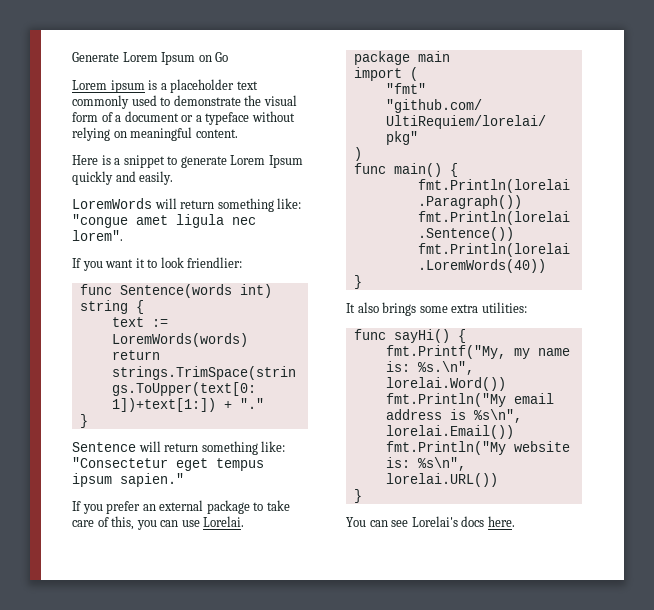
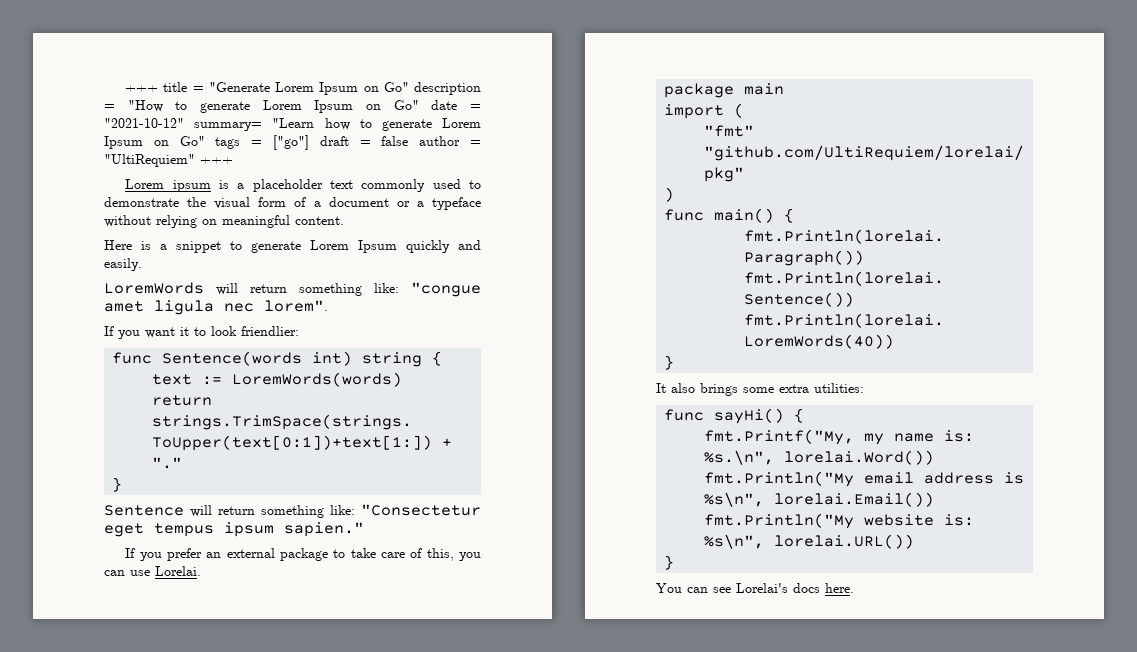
[72,52,229,65] Generate Lorem Ipsum on Go -> [125,82,482,95] [104,100,482,113] [104,118,481,131] [104,135,482,150] [104,154,233,167] +++ title = "Generate Lorem Ipsum on Go" description = "How to generate Lorem Ipsum on Go" date = "2021-10-12" summary= "Learn how to generate Lorem Ipsum on Go" tags = ["go"] draft = false author = "UltiRequiem" +++

